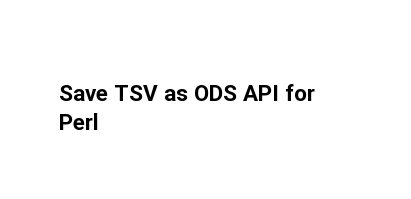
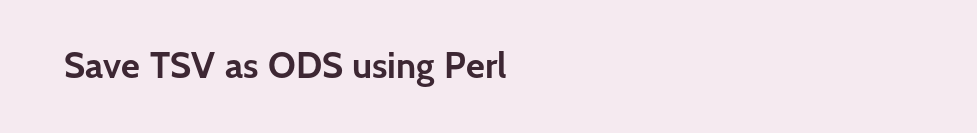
[243,84,316,101] API for -> [352,52,436,87] using

